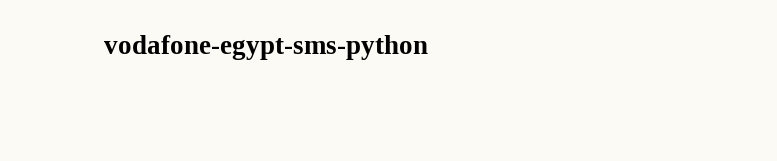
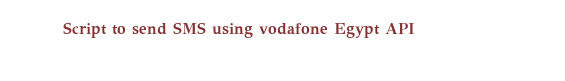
[104,35,428,60] vodafone-egypt-sms-python -> [63,22,415,38] Script to send SMS using vodafone Egypt API

